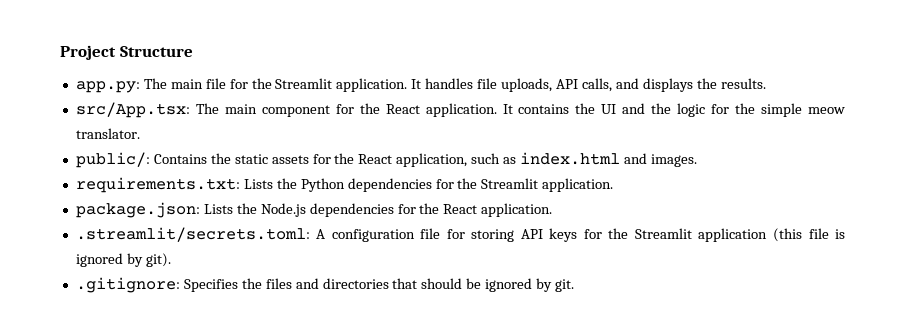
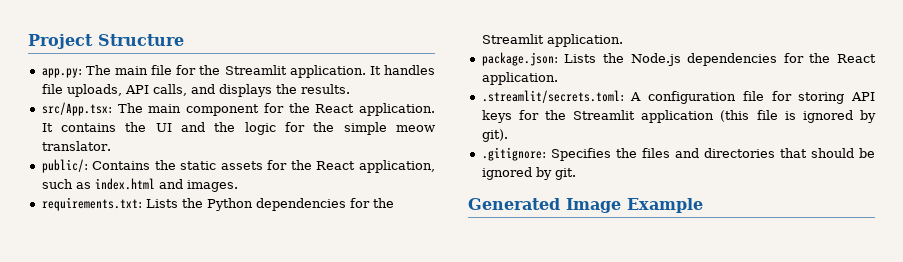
(575, 285) none -> [468,198,703,213] // Generated Image Example

